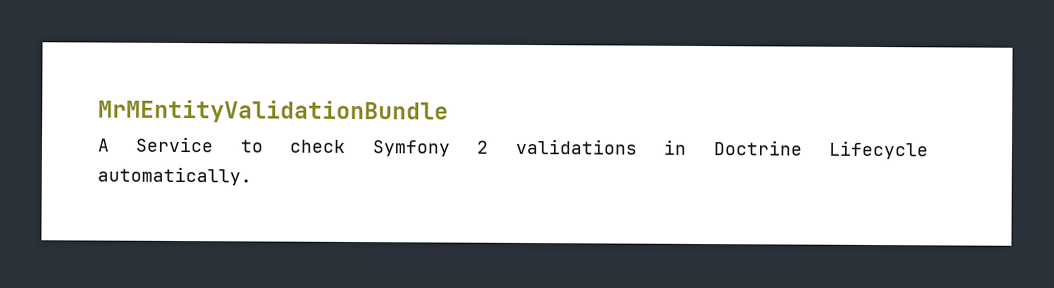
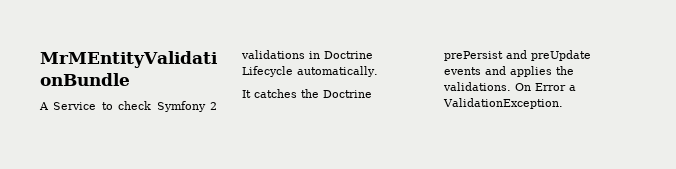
(252, 176) none -> [242,89,372,98] [444,50,591,61] [444,66,574,77] [443,82,576,91] [443,98,563,109] // It catches the Doctrine prePersist and preUpdate events and applies the validations. On Error a ValidationException.

